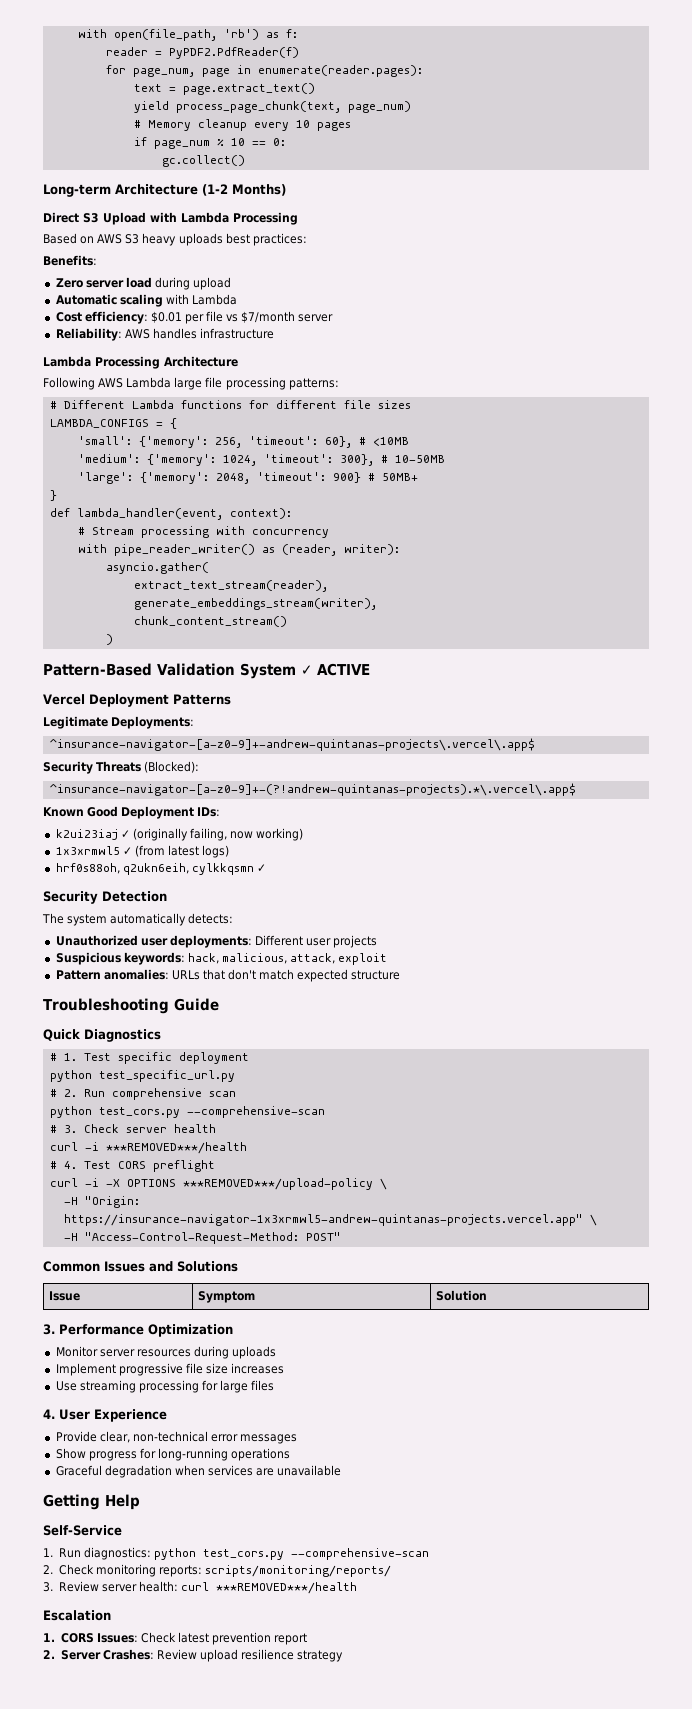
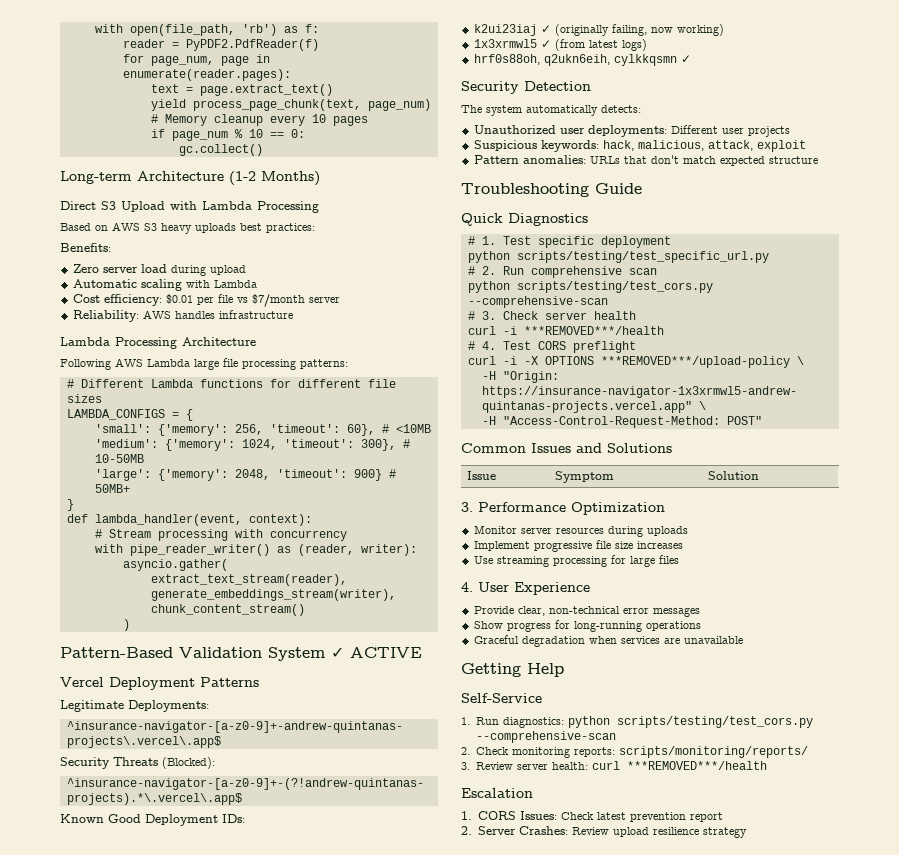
[98,1070,235,1082] test_specific_url.py -> [516,251,769,263] scripts/testing/test_specific_url.py
[98,1107,180,1118] test_cors.py -> [516,281,713,293] scripts/testing/test_cors.py
[202,1549,284,1560] test_cors.py -> [616,716,813,728] scripts/testing/test_cors.py

